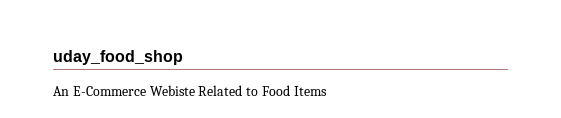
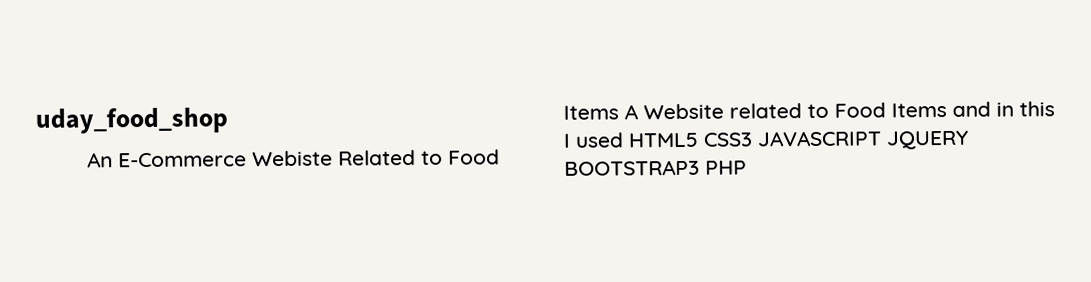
(327, 91) none -> [624,101,1055,120] [563,130,969,150] [564,159,747,176] A Website related to Food Items and in this I used HTML5 CSS3 JAVASCRIPT JQUERY BOOTSTRAP3 PHP

